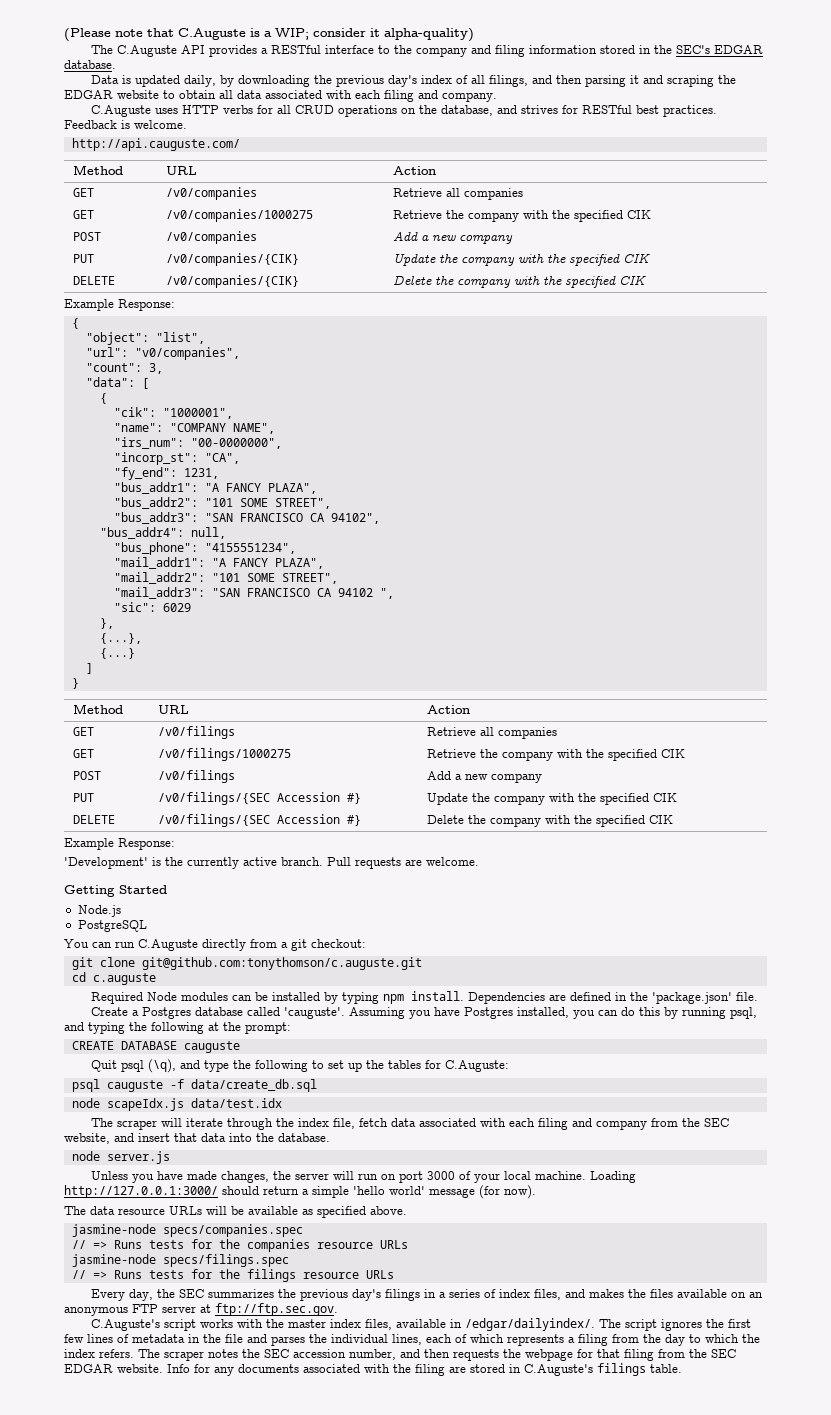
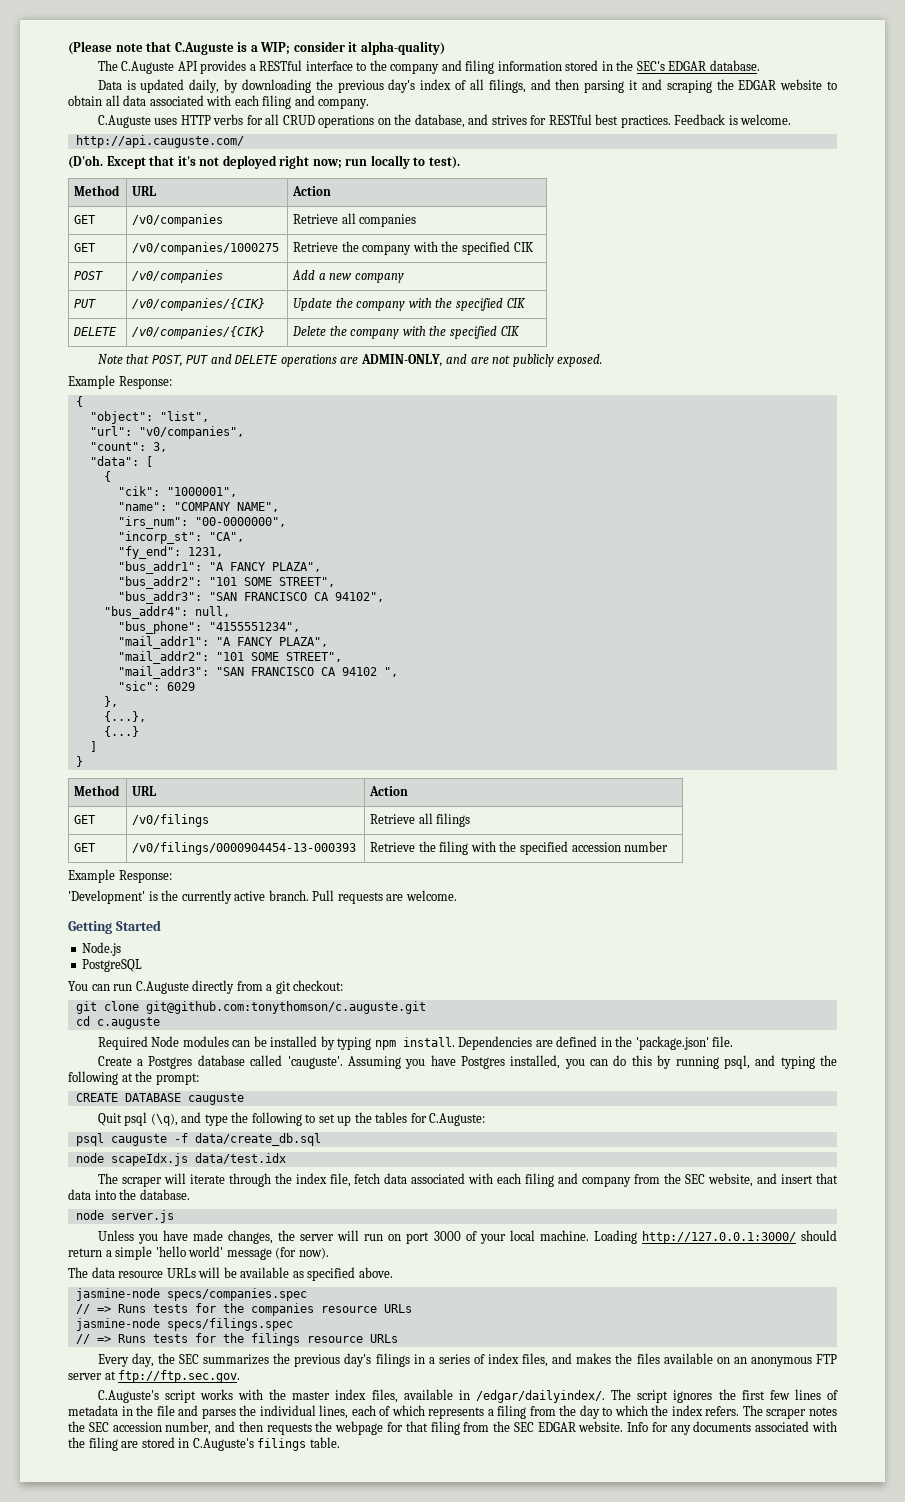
(240, 144) none -> [68,155,460,169] // (D'oh. Except that it's not deployed right now; run locally to test).
(646, 280) none -> [97,354,603,367] // Note that POST, PUT and DELETE operations are ADMIN-ONLY, and are not publicly exposed.
[497,727,557,739] [72,749,94,758] [157,748,291,761] [426,749,685,761] [72,771,101,780] [157,770,235,783] [426,771,542,783] [72,793,94,802] [157,792,361,805] [426,793,677,805] [72,815,115,824] [157,814,361,827] [426,815,673,827] companies // GET | /v0/filings/1000275 | Retrieve the company with the specified CIK // POST | /v0/filings | Add a new company // PUT | /v0/filings/{SEC Accession #} | Update the company with the specified CIK // DELETE | /v0/filings/{SEC Accession #} | Delete the company with the specified CIK -> [436,813,471,827] [74,843,96,852] [132,842,357,855] [370,841,669,855] filings // GET | /v0/filings/0000904454-13-000393 | Retrieve the filing with the specified accession number

